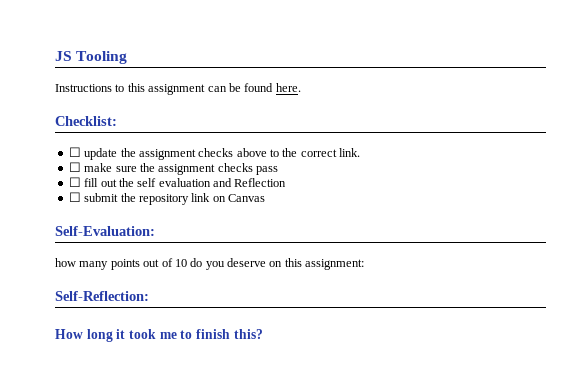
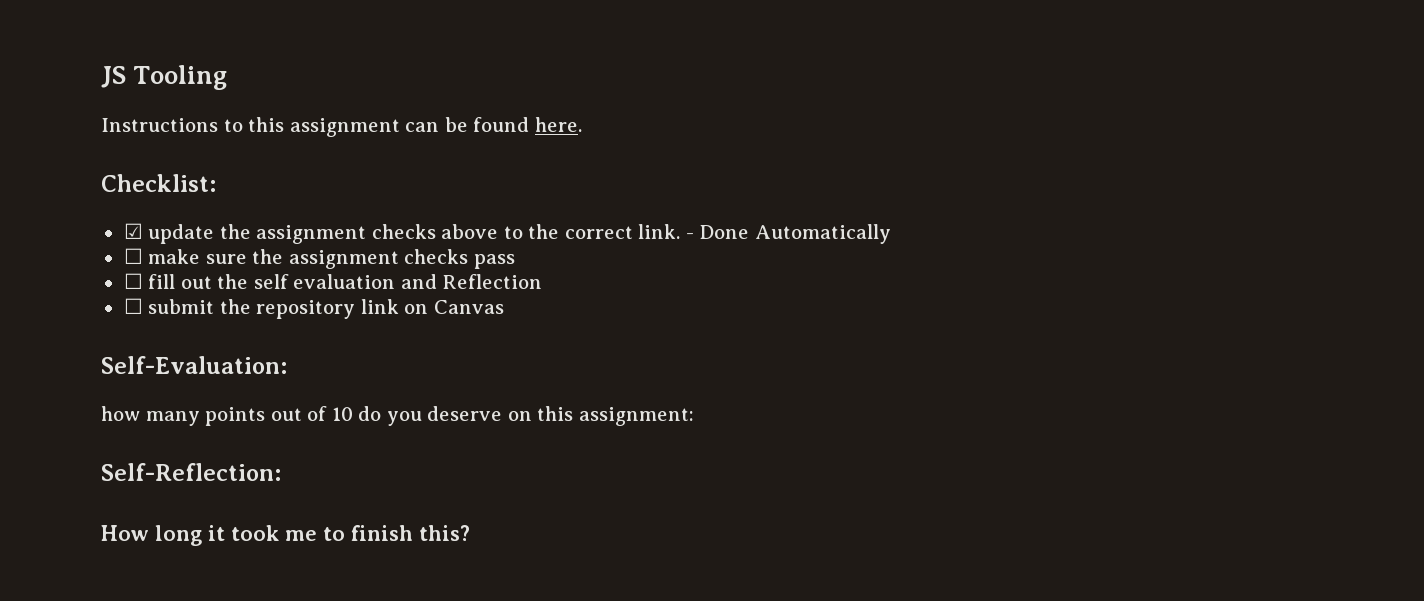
[68,147,81,157] ☐ -> [123,223,143,239] ☑
(361, 152) none -> [685,224,891,244] - Done Automatically

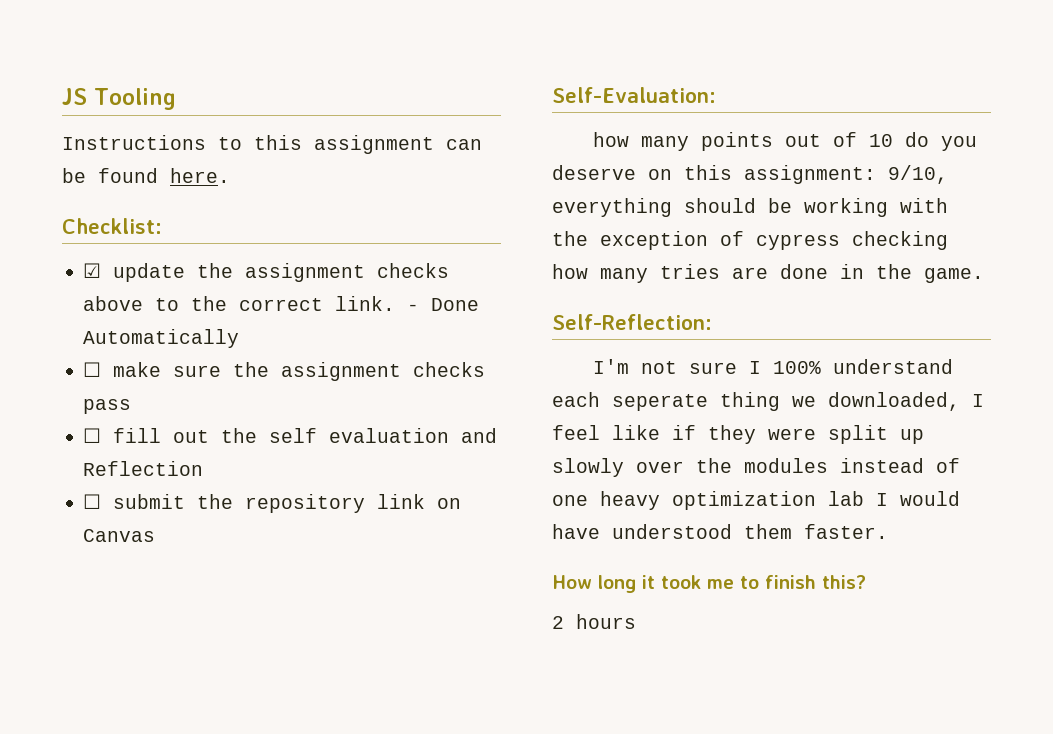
[101,463,281,481] // Self-Reflection: -> [888,165,948,184] [552,198,948,217] [552,231,948,250] [552,264,984,283] [552,314,712,330] [593,359,954,374] [552,392,984,411] [552,425,924,444] [552,458,960,477] [552,491,960,510] [552,524,888,539] 9/10, everything should be working with the exception of cypress checking how many tries are done in the game. // Self-Reflection: // I'm not sure I 100% understand each seperate thing we downloaded, I feel like if they were split up slowly over the modules instead of one heavy optimization lab I would have understood them faster.
(470, 533) none -> [552,614,636,629] // 2 hours

